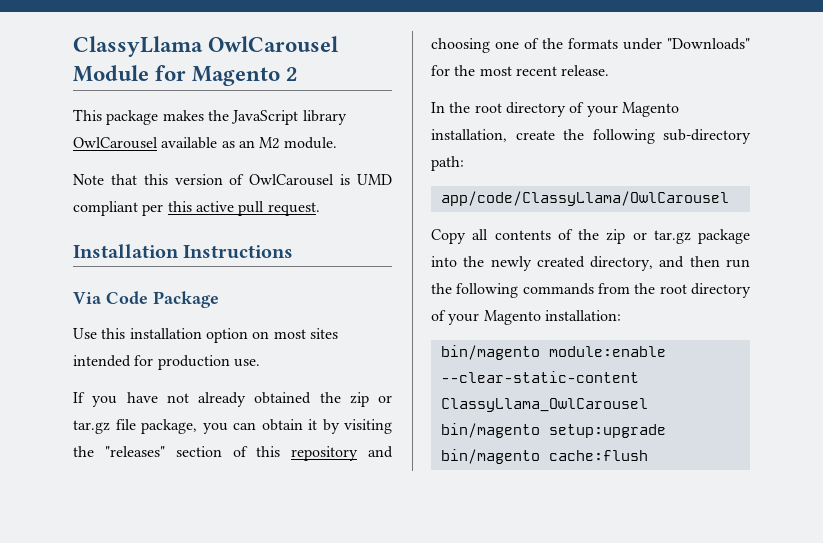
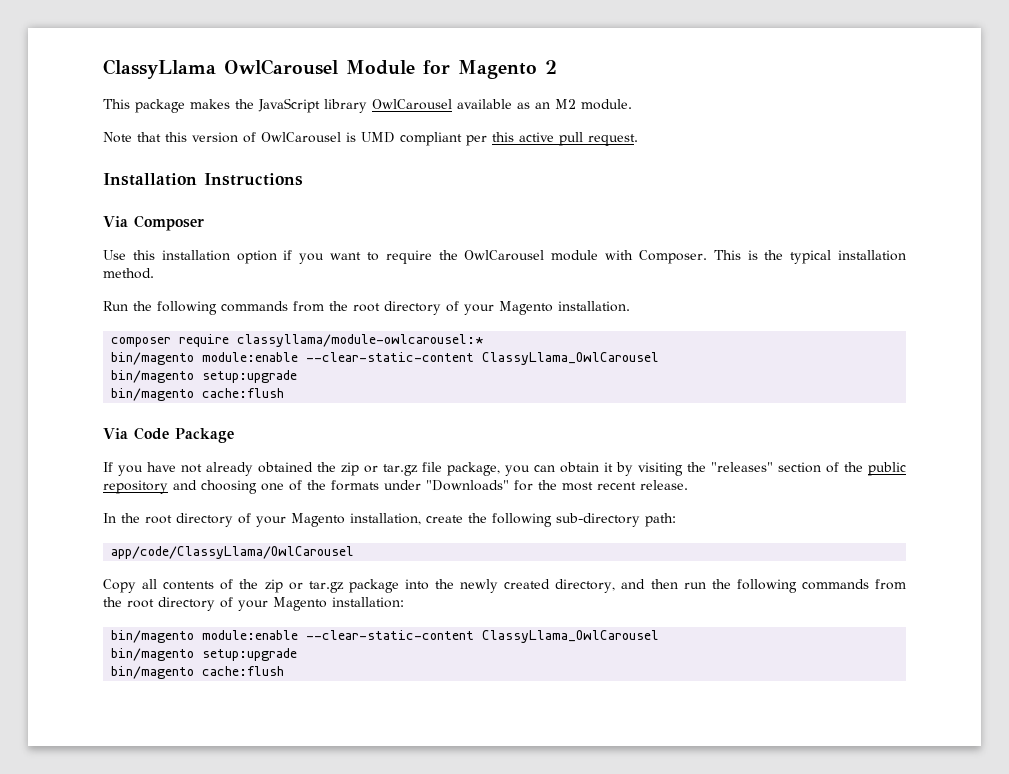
[106,291,219,308] Code Package -> [134,215,204,231] Composer
[252,328,338,339] [73,355,260,370] on most sites intended for production use. -> [283,250,907,264] [103,268,154,279] [103,301,630,315] [111,334,484,347] [111,352,660,365] [111,370,298,383] [111,388,285,401] [103,427,234,443] if you want to require the OwlCarousel module with Composer. This is the typical installation method. // Run the following commands from the root directory of your Magento installation. // composer require classyllama/module-owlcarousel:* // bin/magento module:enable --clear-static-content ClassyLlama_OwlCarousel // bin/magento setup:upgrade // bin/magento cache:flush // Via Code Package
[256,446,281,457] this -> [844,462,906,476] the public

